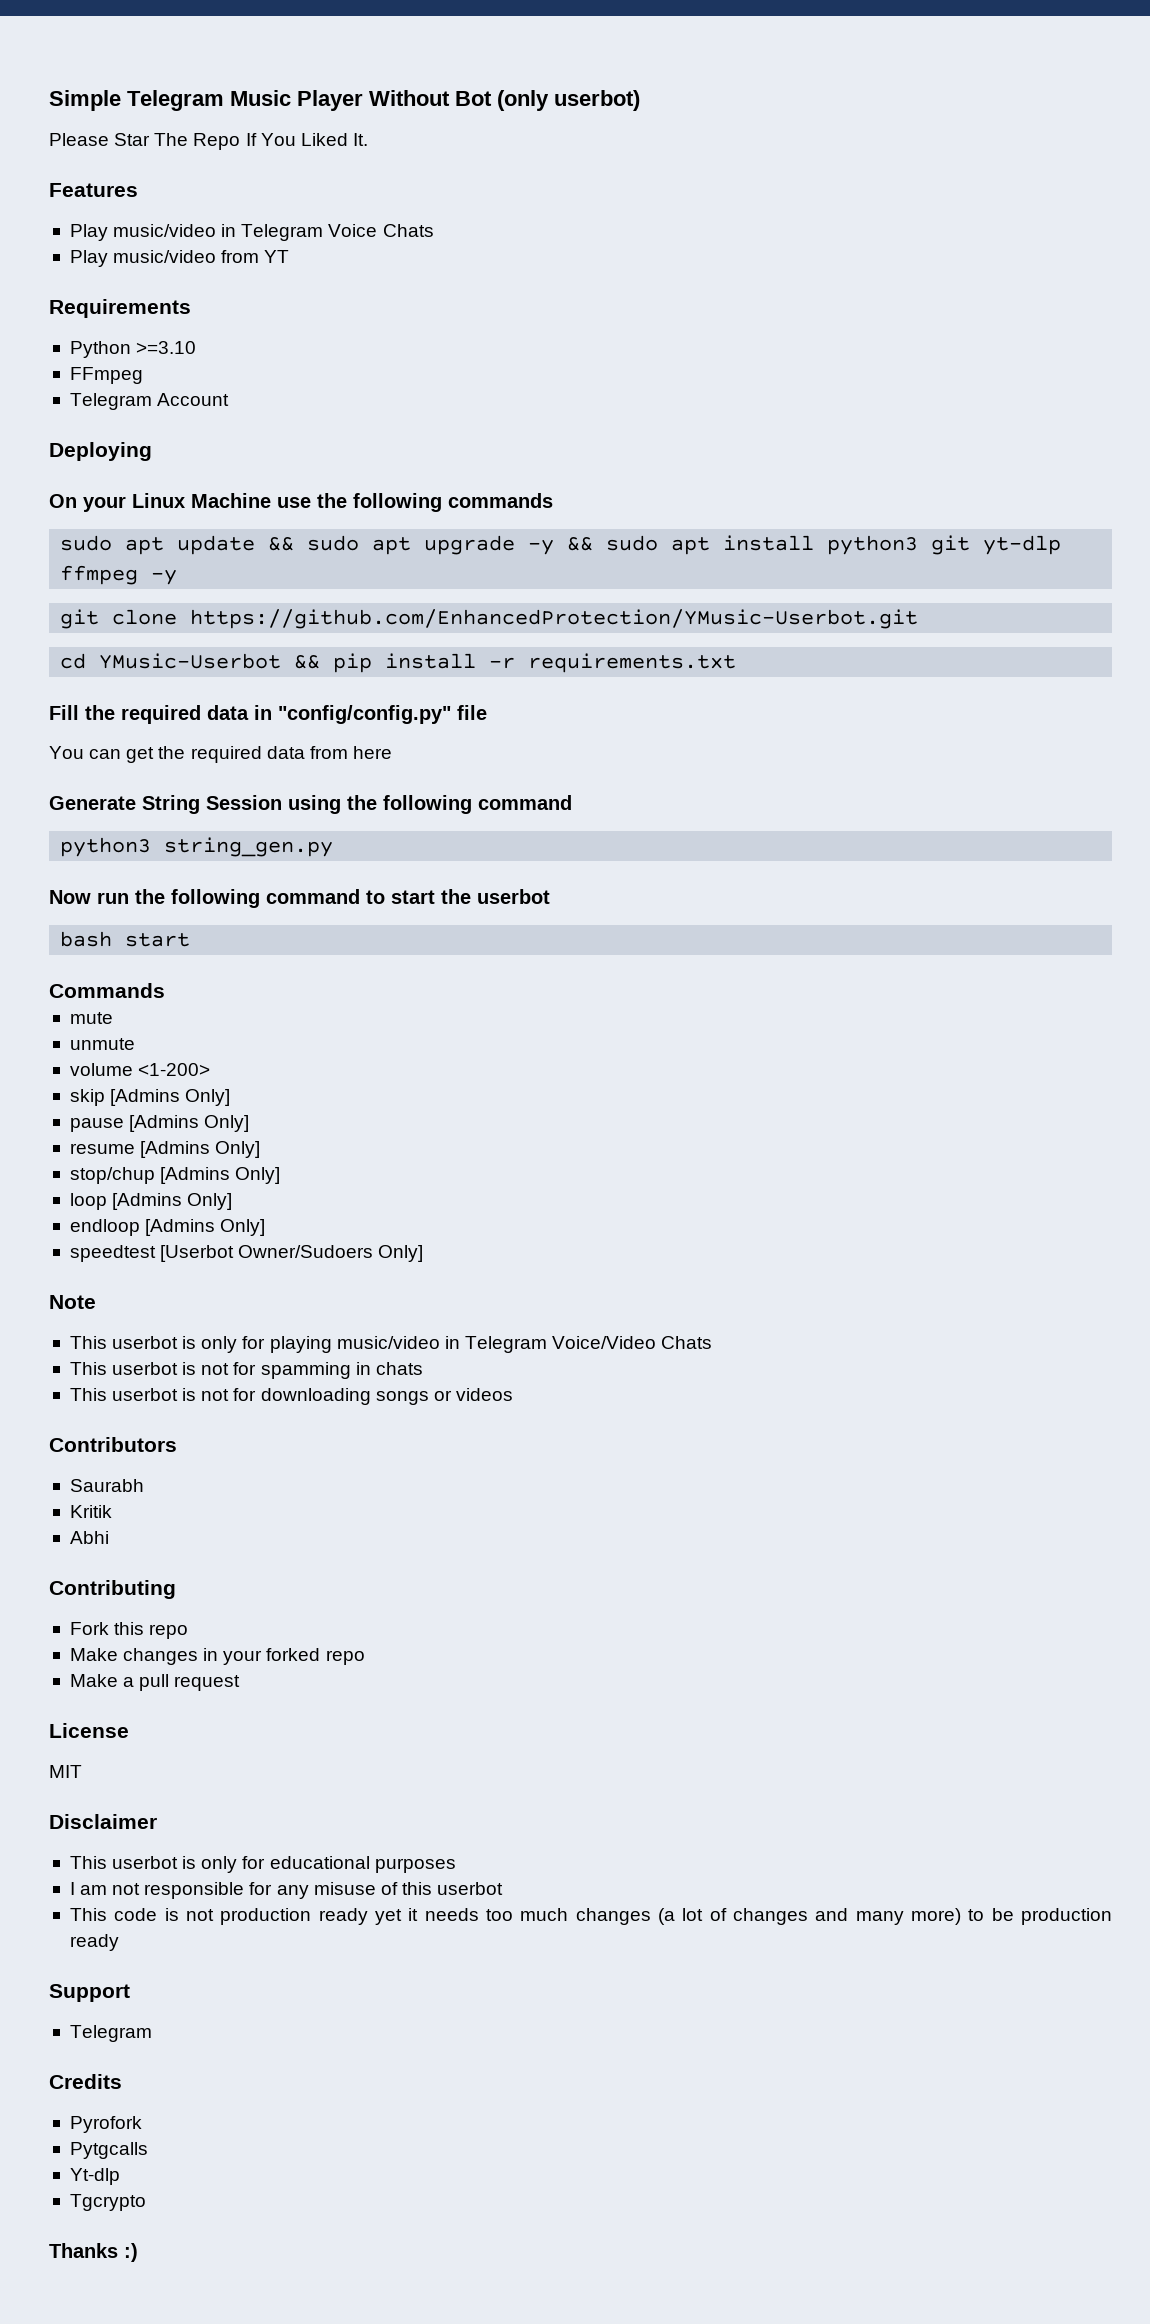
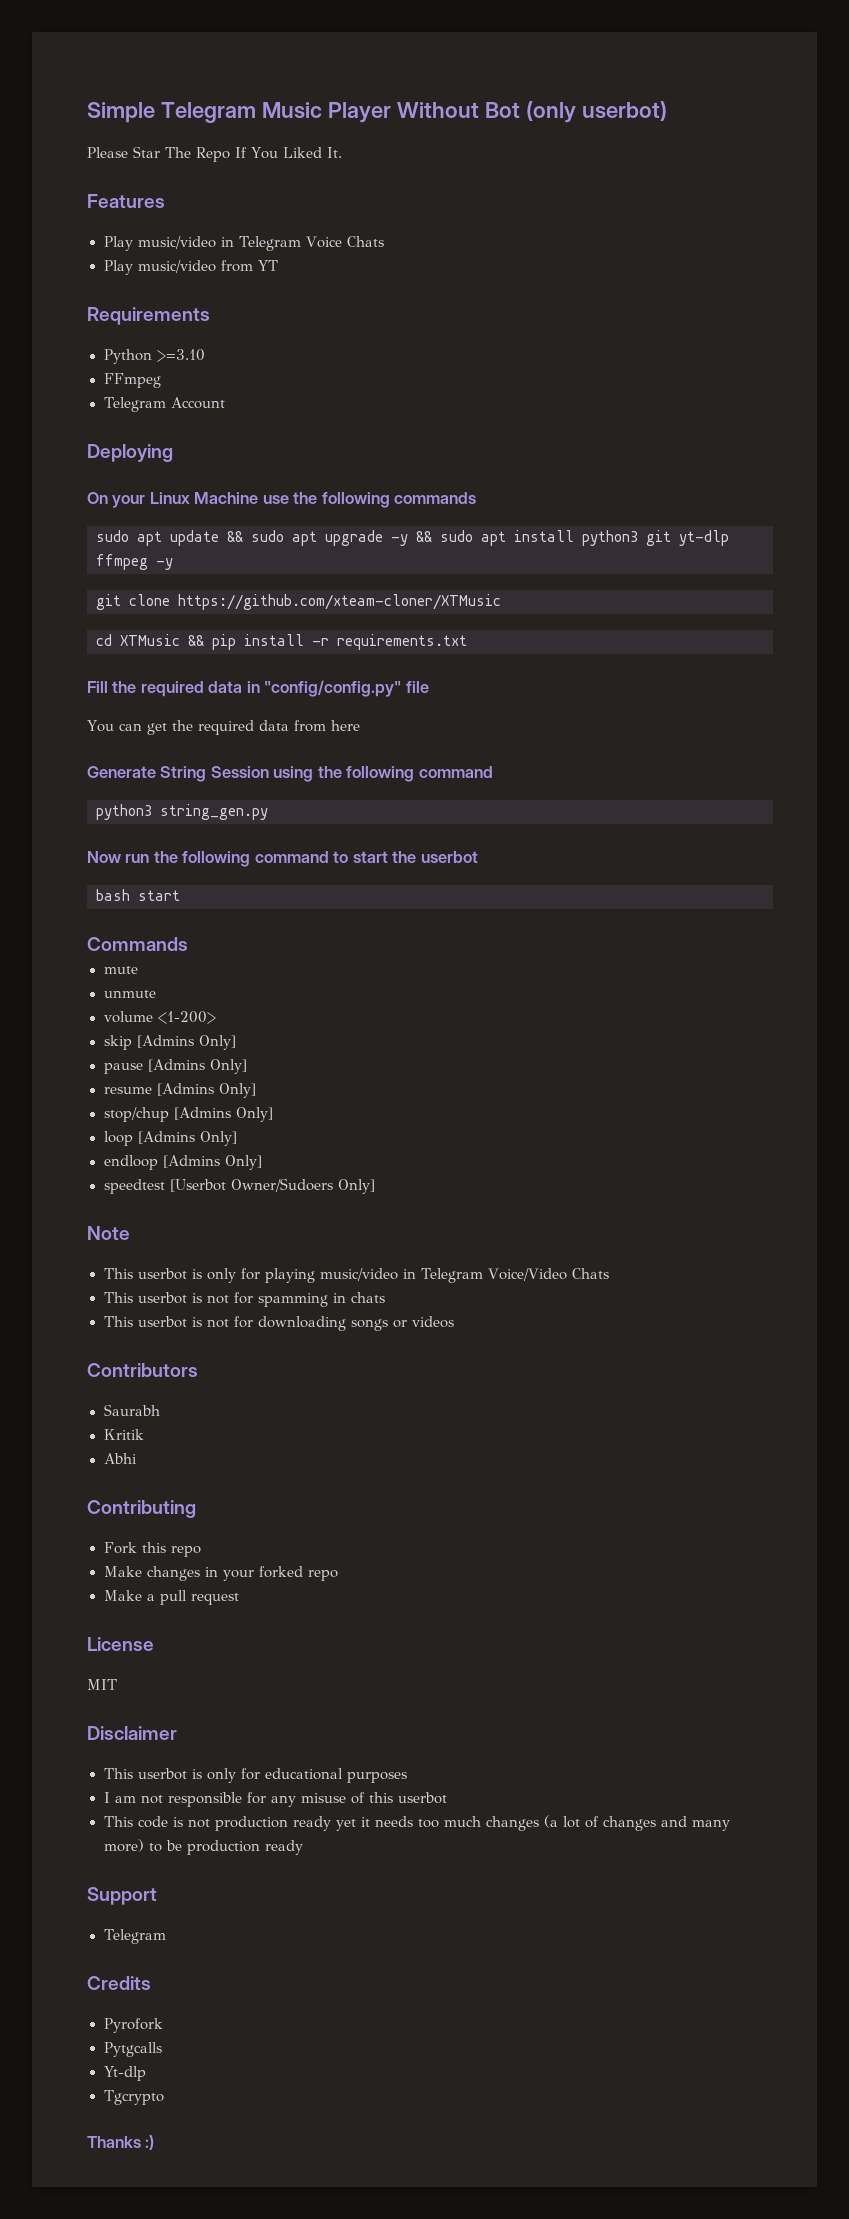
[190,609,919,629] https://github.com/EnhancedProtection/YMusic-Userbot.git -> [178,594,501,610] https://github.com/xteam-cloner/XTMusic
[99,653,282,669] YMusic-Userbot -> [120,634,180,646] XTMusic

